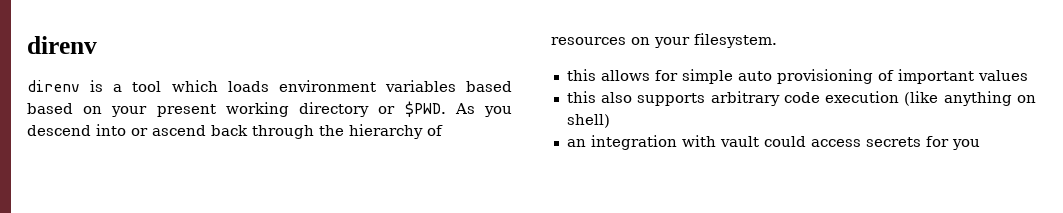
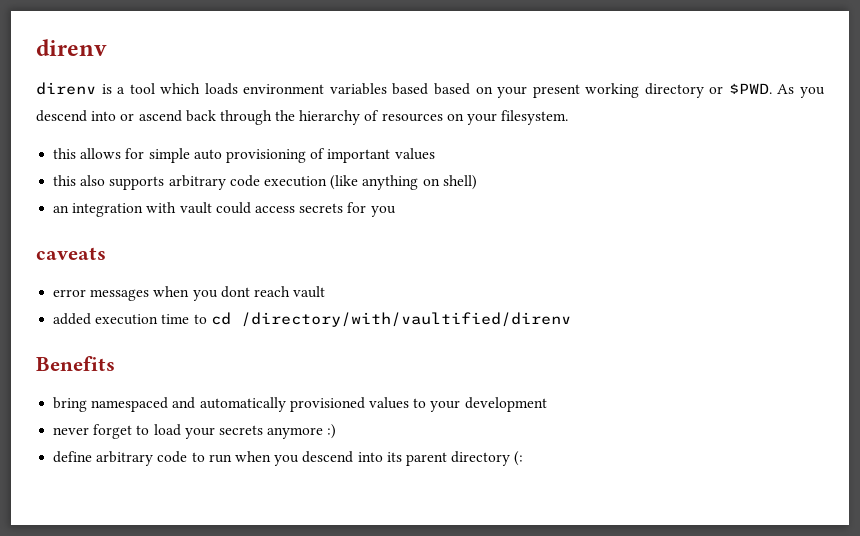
(980, 144) none -> [36,247,106,260] [53,286,326,301] [53,312,571,327] [36,356,115,371] [53,397,547,412] [53,424,337,439] [53,451,524,466] // caveats // error messages when you dont reach vault // added execution time to cd /directory/with/vaultified/direnv // Benefits // bring namespaced and automatically provisioned values to your development // never forget to load your secrets anymore :) // define arbitrary code to run when you descend into its parent directory (:

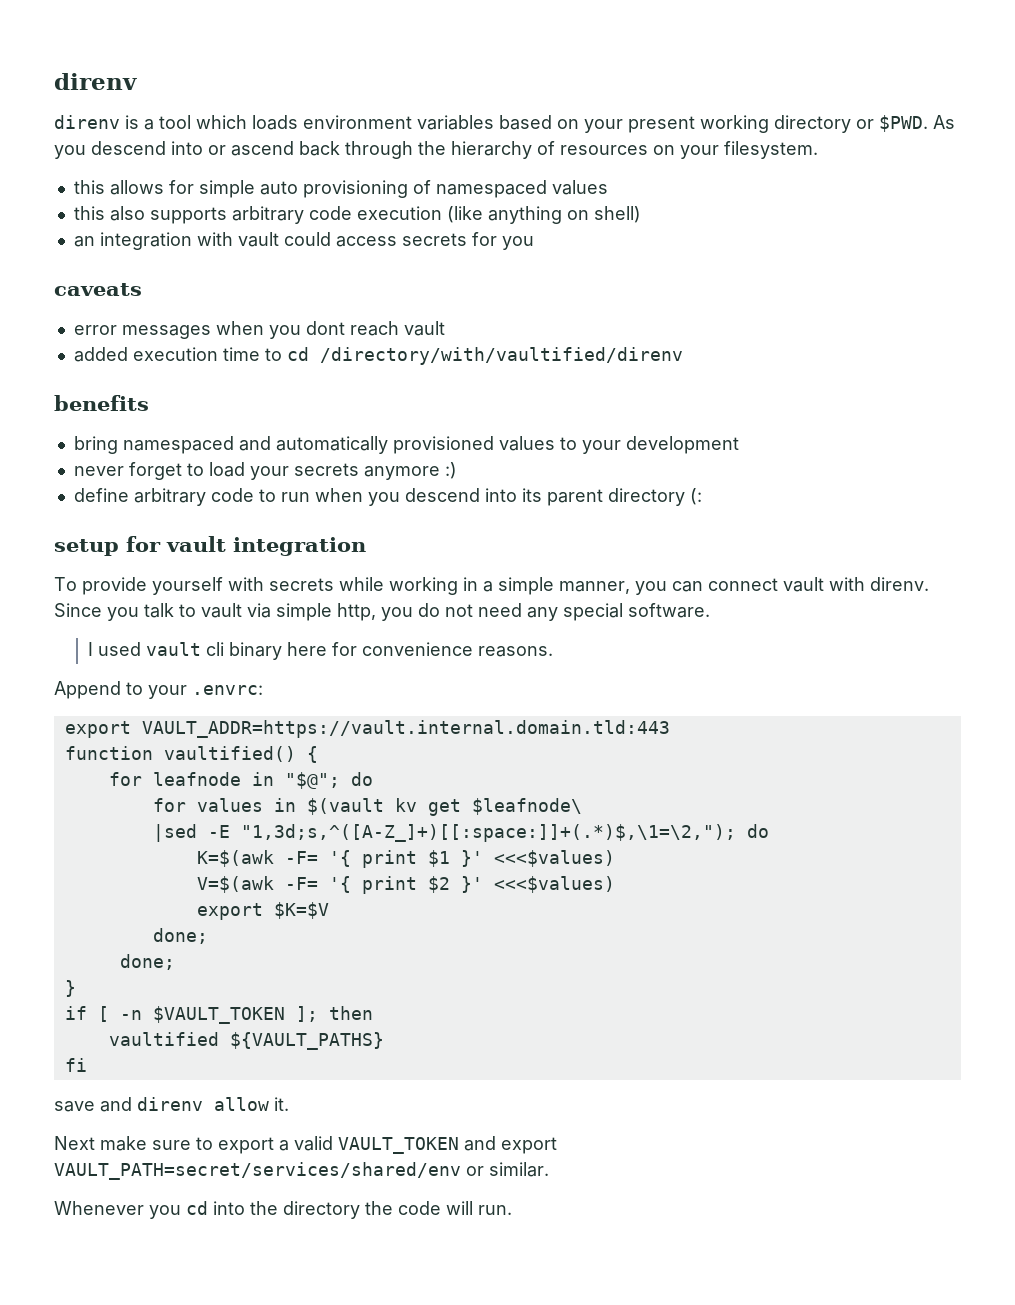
[433,83,470,95] based -> (552, 122) none
[327,149,391,163] important -> [435,180,547,198] namespaced
[36,356,115,371] Benefits -> [54,395,149,411] benefits
(524, 458) none -> [54,536,366,556] [54,577,929,595] [54,603,710,621] [88,642,554,660] [54,681,263,699] [64,720,670,738] [64,746,318,763] [108,772,373,789] [152,798,582,816] [152,824,769,842] [196,850,615,868] [196,876,615,894] [196,902,329,920] [152,928,208,944] [119,954,175,970] [64,980,76,997] [64,1006,373,1024] [108,1032,384,1050] [64,1058,87,1072] [54,1097,289,1112] [54,1136,557,1154] [54,1162,549,1180] [54,1201,512,1219] // setup for vault integration // To provide yourself with secrets while working in a simple manner, you can connect vault with direnv. Since you talk to vault via simple http, you do not need any special software. // I used vault cli binary here for convenience reasons. // Append to your .envrc: // export VAULT_ADDR=https://vault.internal.domain.tld:443 // function vaultified() { // for leafnode in "$@"; do // for values in $(vault kv get $leafnode\ // |sed -E "1,3d;s,^([A-Z_]+)[[:space:]]+(.*)$,\1=\2,"); do // K=$(awk -F= '{ print $1 }' <<<$values) // V=$(awk -F= '{ print $2 }' <<<$values) // export $K=$V // done; // done; // } // if [ -n $VAULT_TOKEN ]; then // vaultified ${VAULT_PATHS} // fi // save and direnv allow it. // Next make sure to export a valid VAULT_TOKEN and export VAULT_PATH=secret/services/shared/env or similar. // Whenever you cd into the directory the code will run.

